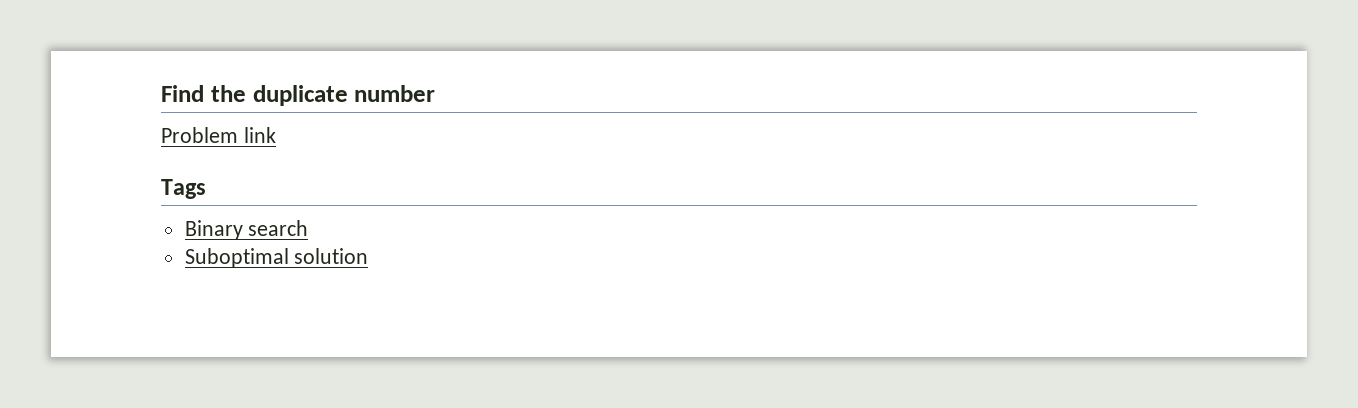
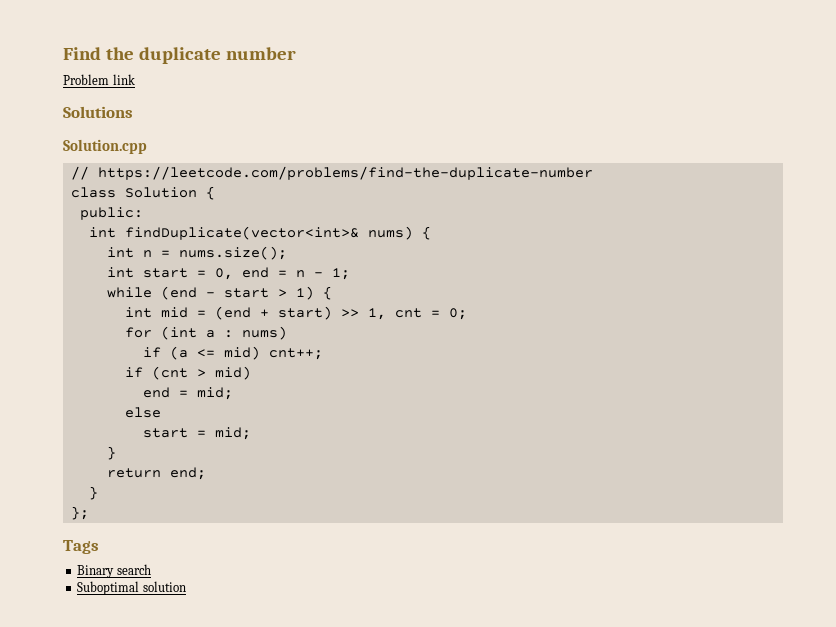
(276, 135) none -> [63,106,133,118] [63,139,147,154] [70,166,593,180] [70,186,215,200] [79,207,143,220] [88,226,431,240] [106,246,287,260] [106,267,350,280] [106,286,332,300] [124,306,467,320] [124,326,287,340] [142,346,323,360] [124,366,251,380] [142,387,233,400] [124,407,161,418] [142,427,251,440] [106,446,116,460] [106,467,206,480] [88,486,98,500] [70,506,89,520] // Solutions // Solution.cpp // // https://leetcode.com/problems/find-the-duplicate-number // class Solution { // public: // int findDuplicate(vector<int>& nums) { // int n = nums.size(); // int start = 0, end = n - 1; // while (end - start > 1) { // int mid = (end + start) >> 1, cnt = 0; // for (int a : nums) // if (a <= mid) cnt++; // if (cnt > mid) // end = mid; // else // start = mid; // } // return end; // } // };

